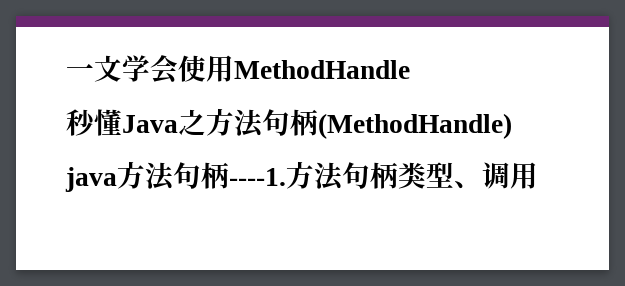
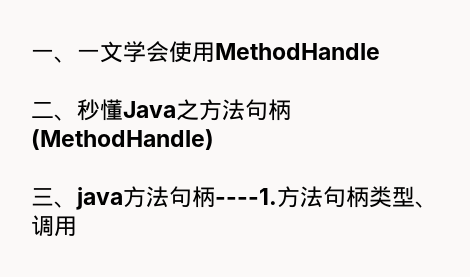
[66,63,94,79] 一 -> [31,49,100,63] 一、一
(410, 69) none -> [31,102,77,121] 二、
(512, 126) none -> [31,188,77,208] 三、

